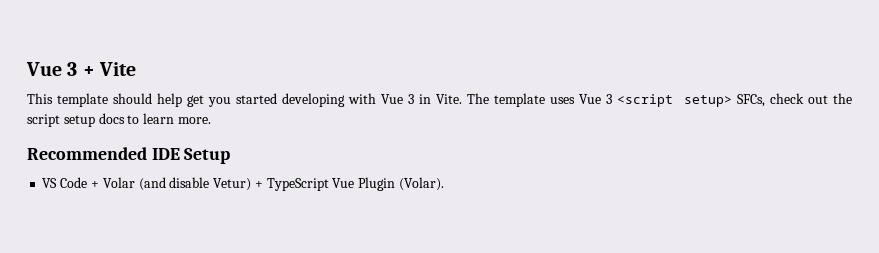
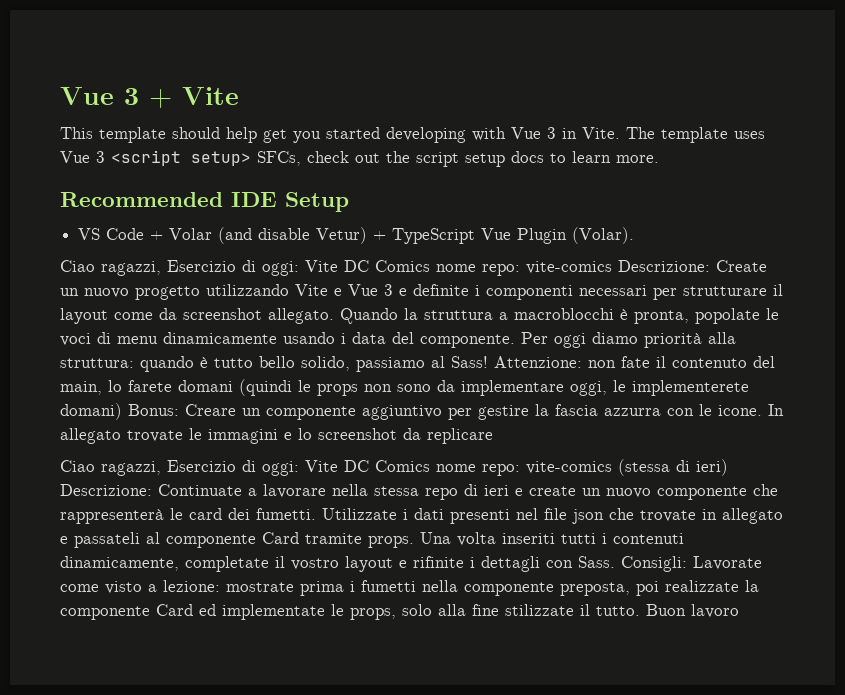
(444, 184) none -> [60,260,767,276] [60,284,783,300] [60,308,779,324] [60,332,736,348] [60,356,775,372] [60,379,749,396] [60,403,784,420] [60,428,493,444] [60,459,728,476] [60,484,778,500] [60,508,783,524] [60,532,684,548] [60,556,762,572] [60,580,759,596] [60,604,739,620] // Ciao ragazzi, Esercizio di oggi: Vite DC Comics nome repo: vite-comics Descrizione: Create un nuovo progetto utilizzando Vite e Vue 3 e definite i componenti necessari per strutturare il layout come da screenshot allegato. Quando la struttura a macroblocchi è pronta, popolate le voci di menu dinamicamente usando i data del componente. Per oggi diamo priorità alla struttura: quando è tutto bello solido, passiamo al Sass! Attenzione: non fate il contenuto del main, lo farete domani (quindi le props non sono da implementare oggi, le implementerete domani) Bonus: Creare un componente aggiuntivo per gestire la fascia azzurra con le icone. In allegato trovate le immagini e lo screenshot da replicare // Ciao ragazzi, Esercizio di oggi: Vite DC Comics nome repo: vite-comics (stessa di ieri) Descrizione: Continuate a lavorare nella stessa repo di ieri e create un nuovo componente che rappresenterà le card dei fumetti. Utilizzate i dati presenti nel file json che trovate in allegato e passateli al componente Card tramite props. Una volta inseriti tutti i contenuti dinamicamente, completate il vostro layout e rifinite i dettagli con Sass. Consigli: Lavorate come visto a lezione: mostrate prima i fumetti nella componente preposta, poi realizzate la componente Card ed implementate le props, solo alla fine stilizzate il tutto. Buon lavoro

